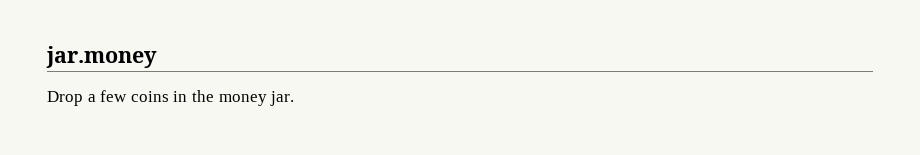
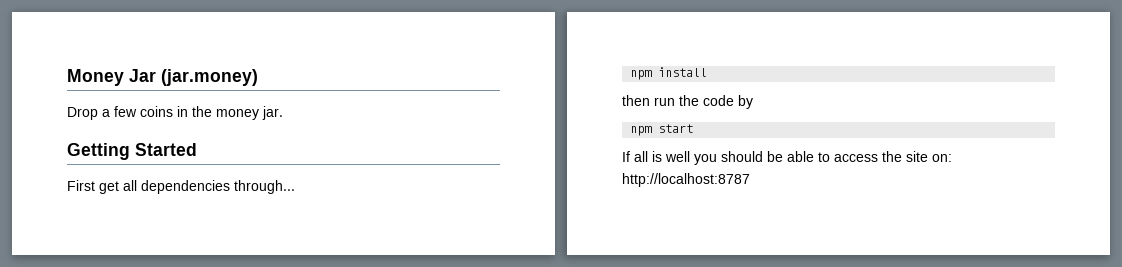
[46,46,157,68] jar.money -> [67,69,258,86] Money Jar (jar.money)
(295, 98) none -> [67,143,197,160] [67,180,295,194] [630,67,708,80] [622,95,753,109] [630,124,694,136] [622,151,952,165] [622,173,750,187] // Getting Started // First get all dependencies through... // npm install // then run the code by // npm start // If all is well you should be able to access the site on: http://localhost:8787

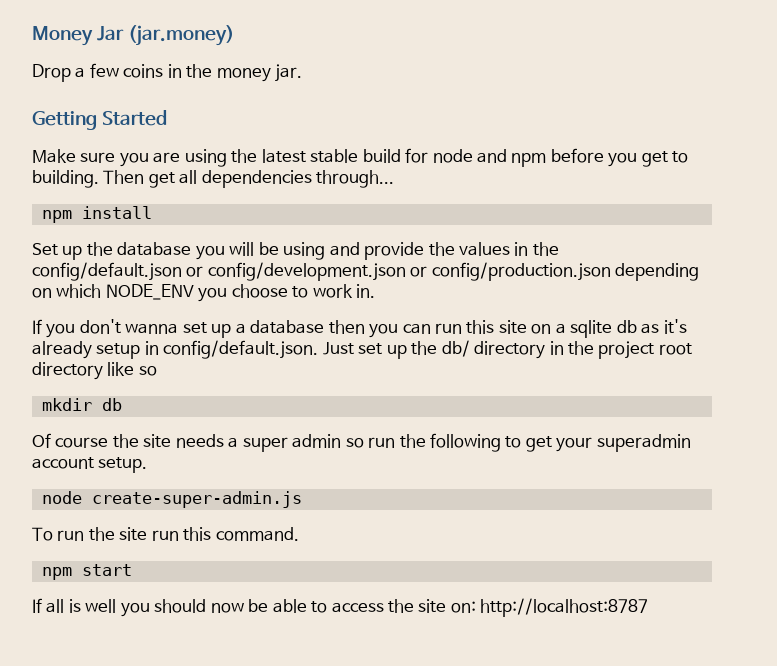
[67,180,95,191] First -> [32,148,689,167] [32,170,145,188] Make sure you are using the latest stable build for node and npm before you get to building. Then
[622,95,753,109] then run the code by -> [32,242,559,260] [32,262,700,281] [32,284,376,302] [32,319,687,338] [32,340,692,359] [32,362,157,380] [41,398,122,411] [32,433,691,452] [32,457,148,473] [41,491,302,508] [32,527,299,541] Set up the database you will be using and provide the values in the config/default.json or config/development.json or config/production.json depending on which NODE_ENV you choose to work in. // If you don't wanna set up a database then you can run this site on a sqlite db as it's already setup in config/default.json. Just set up the db/ directory in the project root directory like so // mkdir db // Of course the site needs a super admin so run the following to get your superadmin account setup. // node create-super-admin.js // To run the site run this command.
(763, 156) none -> [210,603,244,613] now

